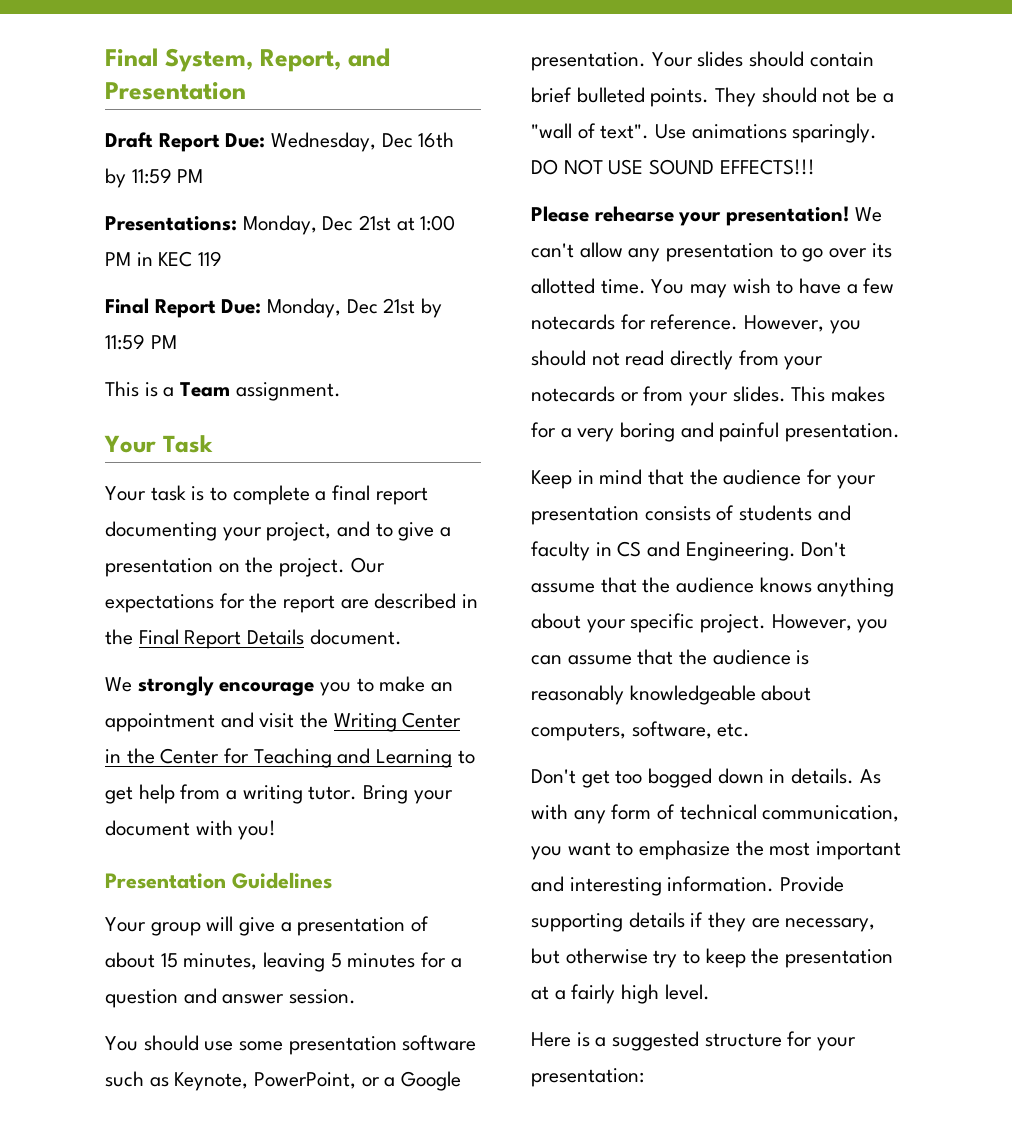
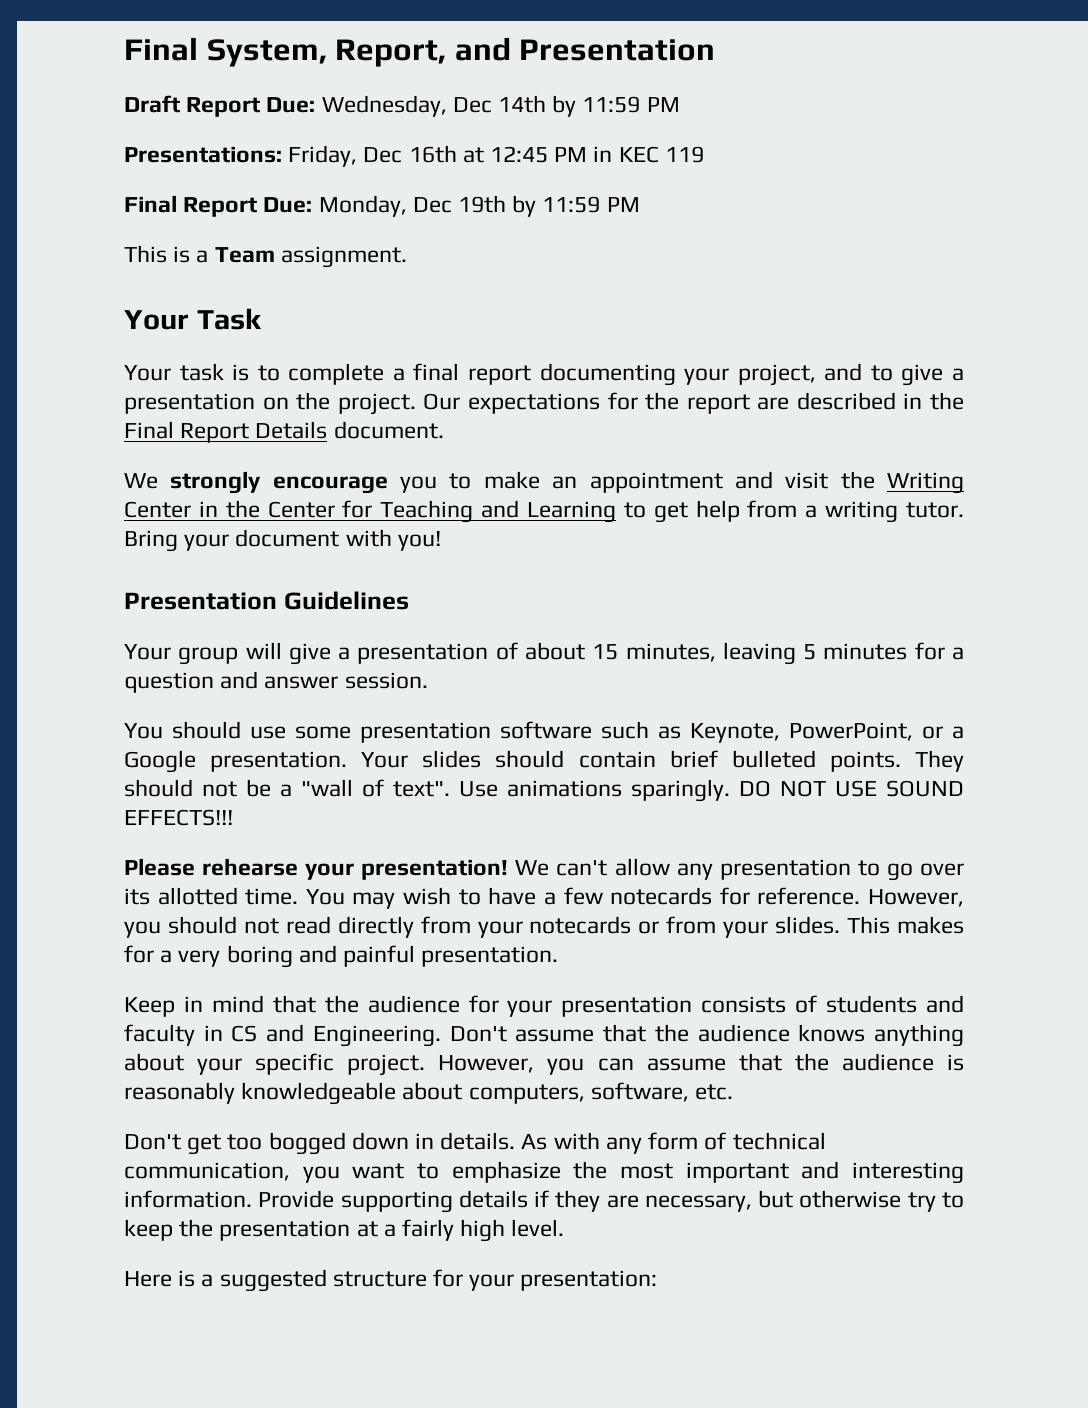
[418,132,455,148] 16th -> [498,95,547,113] 14th
[242,215,456,235] Monday, Dec 21st at 1:00 -> [288,145,549,167] Friday, Dec 16th at 12:45
[383,298,416,314] 21st -> [458,195,507,213] 19th

